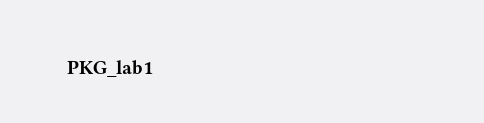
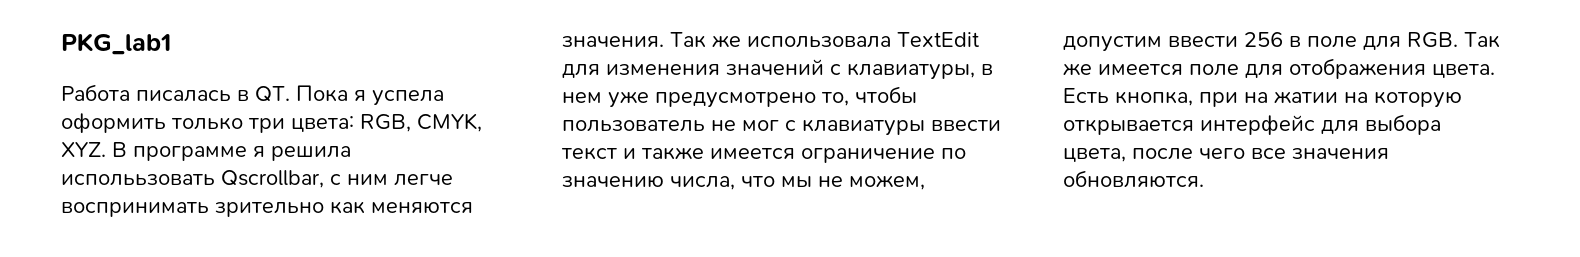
(153, 68) none -> [61,84,444,106] [61,113,482,133] [61,142,351,161] [61,170,453,188] [61,201,473,217] [562,32,979,48] [562,59,993,80] [562,86,917,108] [562,119,1001,136] [561,147,966,163] [562,175,925,190] [1063,32,1500,52] [1063,58,1495,79] [1063,88,1462,108] [1063,114,1441,135] [1063,148,1389,163] [1063,170,1204,188] // Работа писалась в QT. Пока я успела оформить только три цвета: RGB, CMYK, XYZ. В программе я решила исполььзовать Qscrollbar, с ним легче воспринимать зрительно как меняются значения. Так же использовала TextEdit для изменения значений с клавиатуры, в нем уже предусмотрено то, чтобы пользователь не мог с клавиатуры ввести текст и также имеется ограничение по значению числа, что мы не можем, допустим ввести 256 в поле для RGB. Так же имеется поле для отображения цвета. Есть кнопка, при на жатии на которую открывается интерфейс для выбора цвета, после чего все значения обновляются.

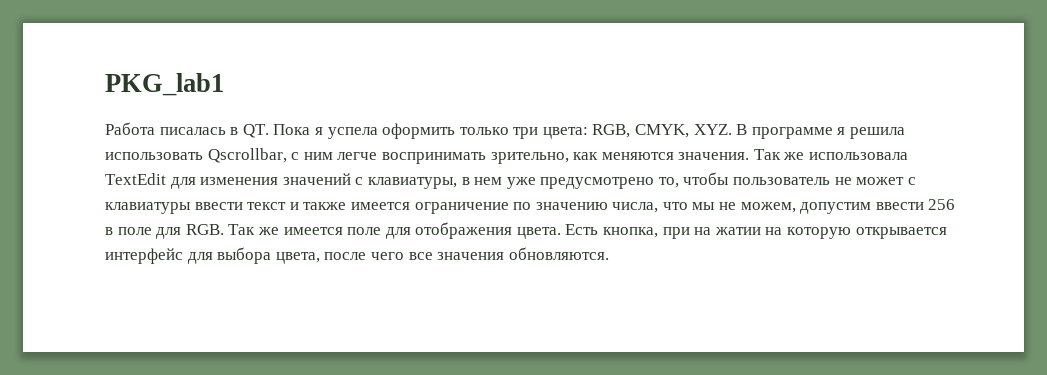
[61,174,215,186] исполььзовать -> [105,152,203,160] использовать
[215,202,324,217] зрительно -> [490,152,569,164] зрительно,
[742,120,779,131] мог -> [856,177,905,185] может

